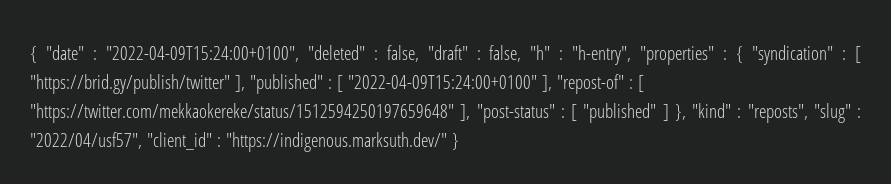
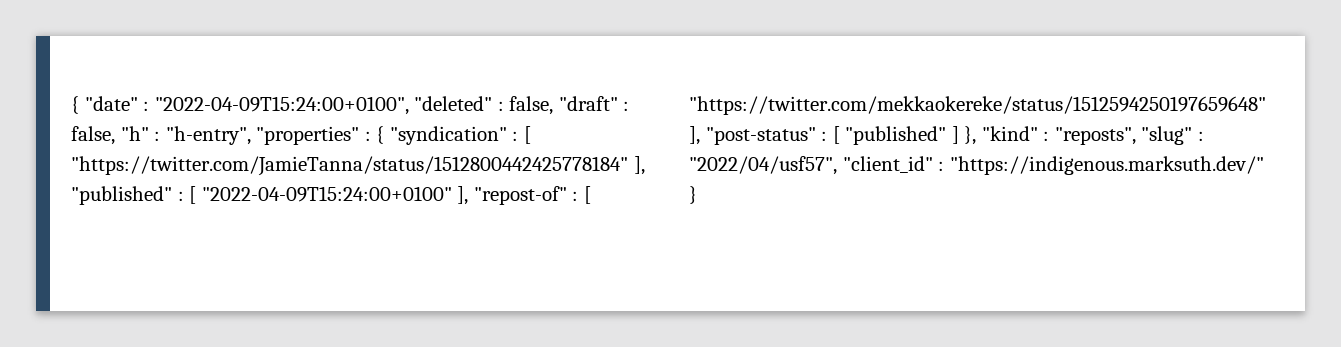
[30,74,230,94] "https://brid.gy/publish/twitter" -> [71,156,628,176] "https://twitter.com/JamieTanna/status/1512800442425778184"

